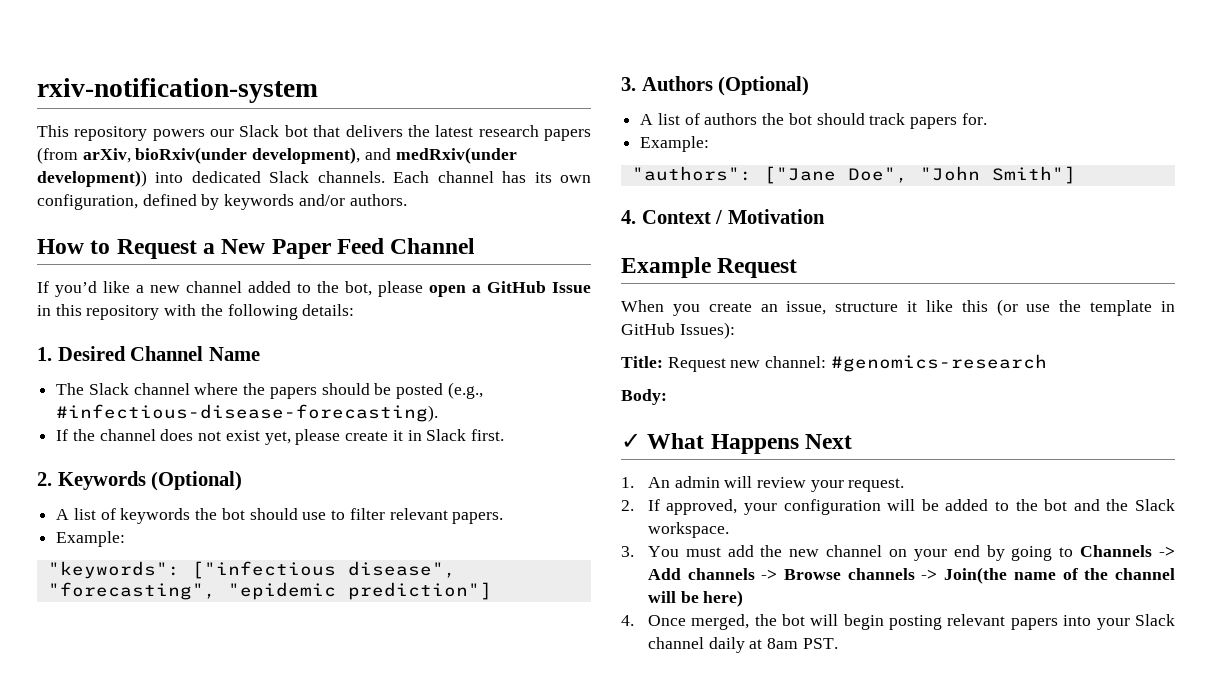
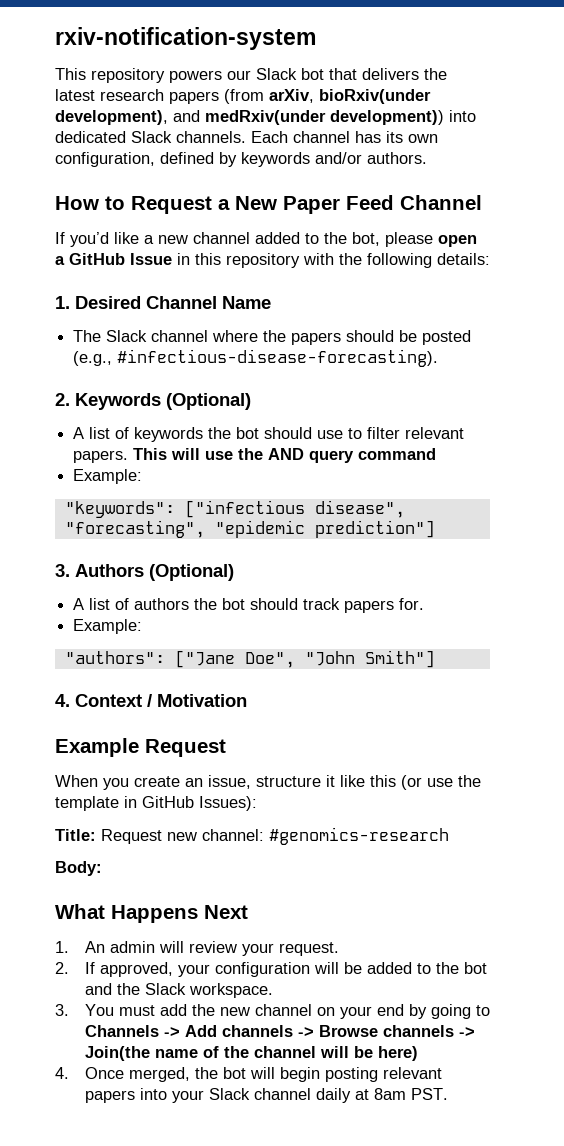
[56,429,504,445] // If the channel does not exist yet, please create it in Slack first. -> (439, 358) none
(504, 518) none -> [133,448,437,463] This will use the AND query command
[621,433,641,449] ✓ -> (102, 868) none

